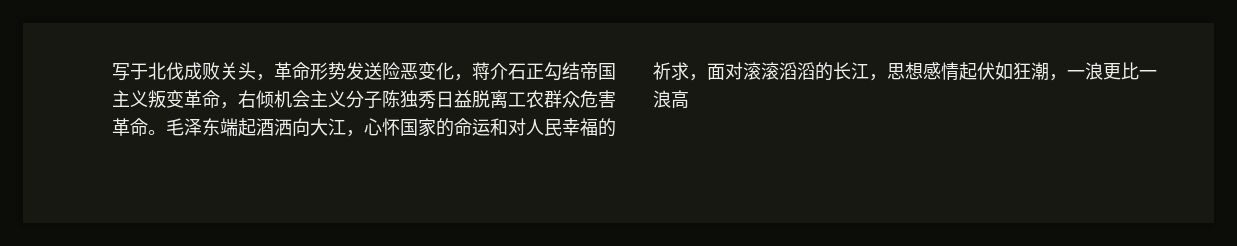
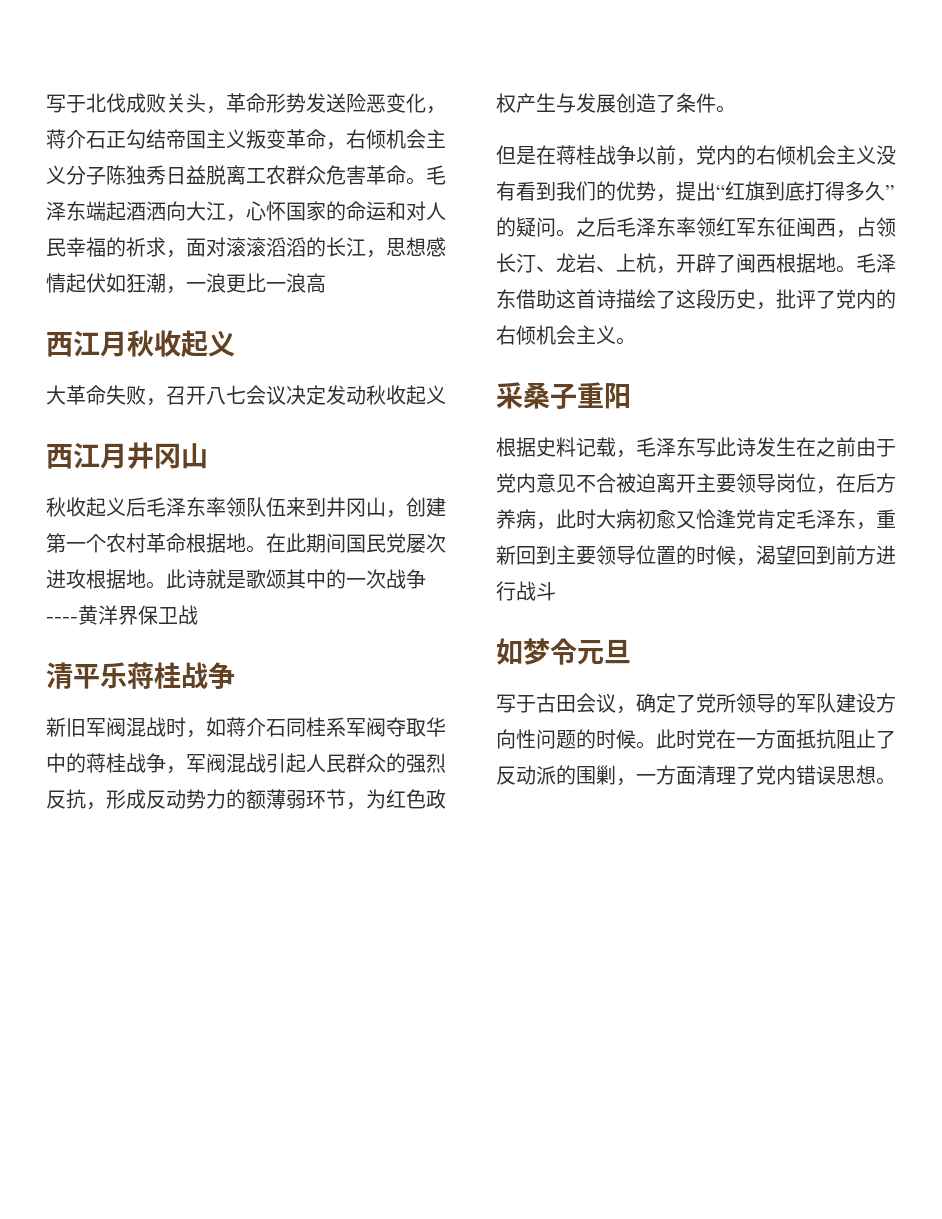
(689, 99) none -> [46,330,235,358] [46,385,446,406] [46,442,208,469] [46,497,446,518] [46,533,446,553] [46,569,426,589] [46,605,198,625] [46,662,235,689] [46,717,446,738] [46,753,446,774] [46,789,446,810] [496,93,736,113] [496,145,896,166] [496,181,894,202] [496,217,896,238] [496,253,896,274] [496,289,896,310] [496,325,636,345] [496,382,631,410] [496,437,896,458] [496,473,896,494] [496,509,896,530] [496,545,896,566] [496,581,556,601] [496,638,631,665] [496,693,896,714] [496,729,896,749] [496,765,896,786] // 西江月秋收起义 // 大革命失败，召开八七会议决定发动秋收起义 // 西江月井冈山 // 秋收起义后毛泽东率领队伍来到井冈山，创建第一个农村革命根据地。在此期间国民党屡次进攻根据地。此诗就是歌颂其中的一次战争----黄洋界保卫战 // 清平乐蒋桂战争 // 新旧军阀混战时，如蒋介石同桂系军阀夺取华中的蒋桂战争，军阀混战引起人民群众的强烈反抗，形成反动势力的额薄弱环节，为红色政权产生与发展创造了条件。 // 但是在蒋桂战争以前，党内的右倾机会主义没有看到我们的优势，提出“红旗到底打得多久”的疑问。之后毛泽东率领红军东征闽西，占领长汀、龙岩、上杭，开辟了闽西根据地。毛泽东借助这首诗描绘了这段历史，批评了党内的右倾机会主义。 // 采桑子重阳 // 根据史料记载，毛泽东写此诗发生在之前由于党内意见不合被迫离开主要领导岗位，在后方养病，此时大病初愈又恰逢党肯定毛泽东，重新回到主要领导位置的时候，渴望回到前方进行战斗 // 如梦令元旦 // 写于古田会议，确定了党所领导的军队建设方向性问题的时候。此时党在一方面抵抗阻止了反动派的围剿，一方面清理了党内错误思想。

